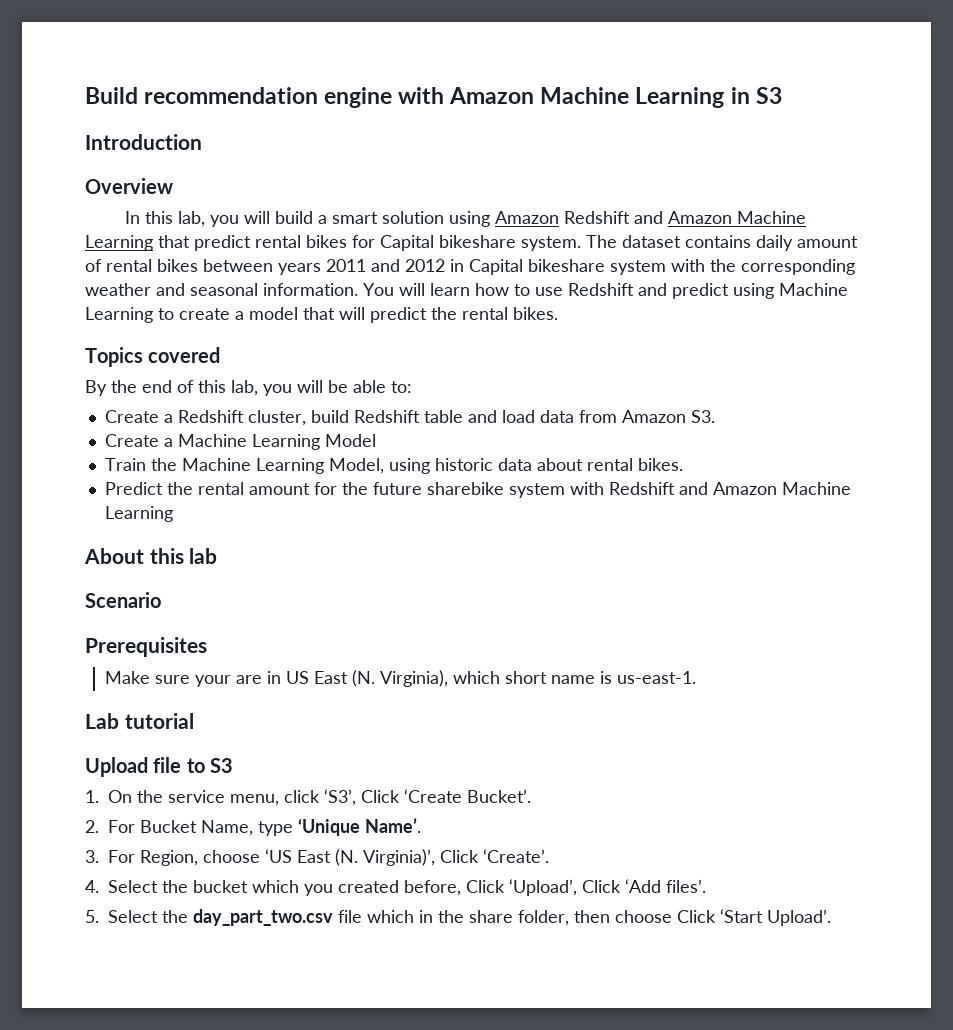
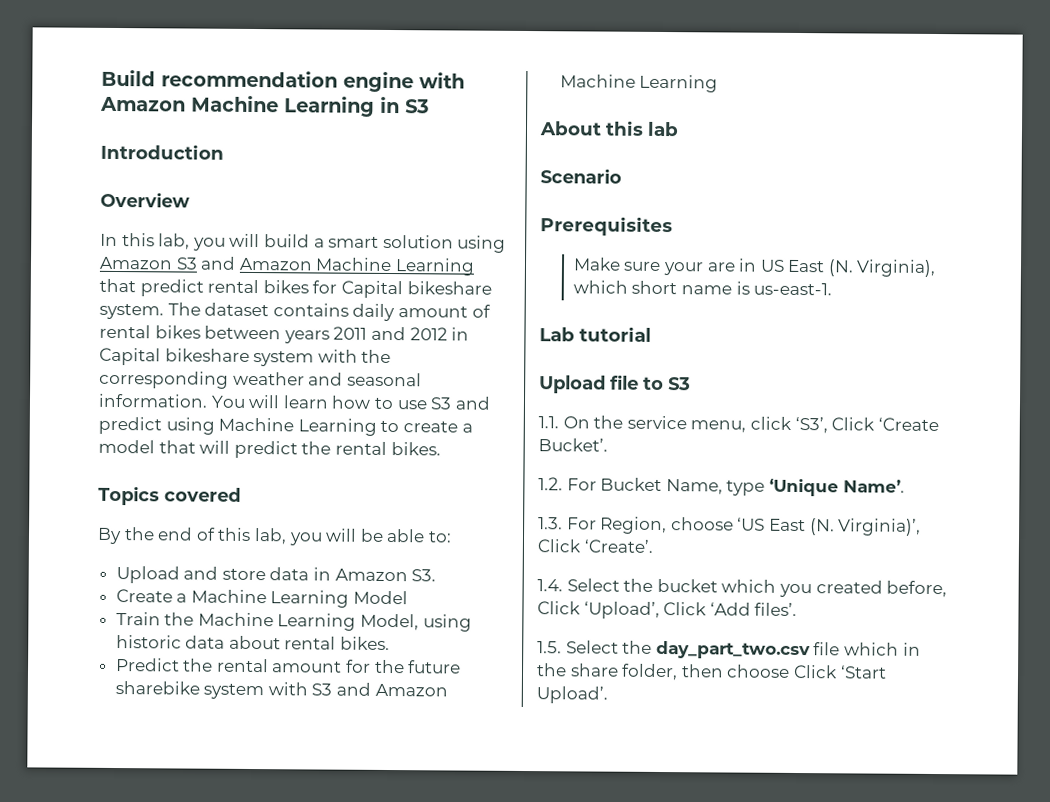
[563,211,630,224] Redshift -> [175,257,198,270] S3
[568,283,634,296] Redshift -> [430,397,453,410] S3
[104,410,617,426] Create a Redshift cluster, build Redshift table and load data from -> [115,566,332,584] Upload and store data in
[608,482,675,495] Redshift -> [311,683,333,696] S3
[85,790,99,803] 1. -> [538,416,559,429] 1.1.
[85,820,99,833] 2. -> [538,477,563,491] 1.2.
[85,850,99,863] 3. -> [538,517,563,530] 1.3.
[85,880,99,893] 4. -> [537,579,563,592] 1.4.
[85,910,99,923] 5. -> [537,641,562,654] 1.5.

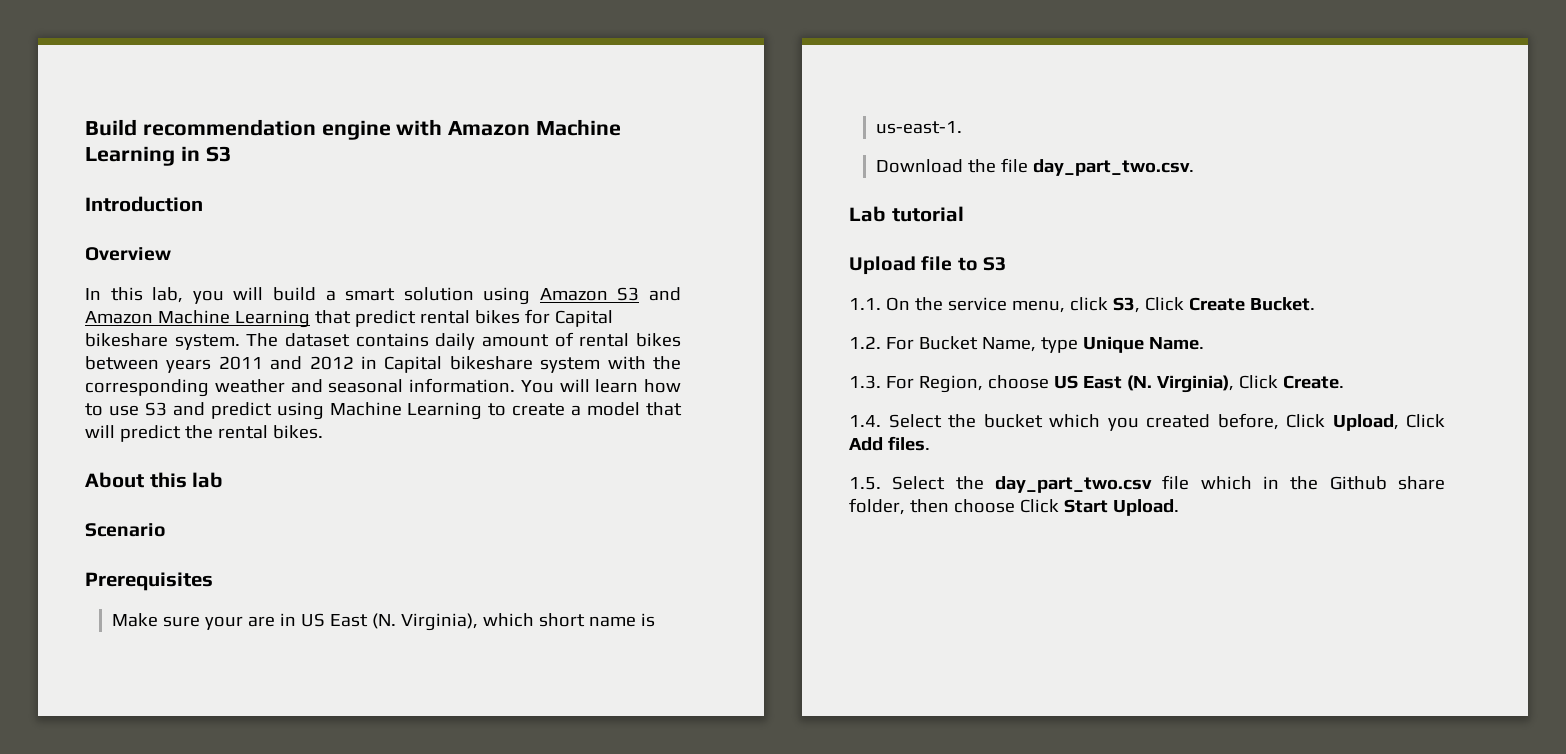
[98,485,241,506] [97,527,452,546] [115,566,437,584] [115,589,409,608] [115,612,472,632] [115,635,391,651] [115,658,462,674] [114,681,448,700] [559,74,719,93] // Topics covered // By the end of this lab, you will be able to: // Upload and store data in Amazon S3. // Create a Machine Learning Model // Train the Machine Learning Model, using historic data about rental bikes. // Predict the rental amount for the future sharebike system with S3 and Amazon Machine Learning -> (323, 432) none
(833, 289) none -> [875,158,1194,176] // Download the file day_part_two.csv.
[794,416,939,434] [538,438,608,452] ‘S3’, Click ‘Create Bucket’. -> [1112,297,1315,313] S3, Click Create Bucket.
[768,478,905,497] ‘Unique Name’. -> [1082,336,1204,353] Unique Name.
[737,517,922,536] [537,539,653,553] ‘US East (N. Virginia)’, Click ‘Create’. -> [1053,375,1344,393] US East (N. Virginia), Click Create.
[583,601,798,619] ‘Upload’, Click ‘Add files’. -> [1332,414,1445,431] [849,436,930,451] Upload, Click Add files.
(567, 670) none -> [1329,476,1387,490] Github
[839,665,887,679] [536,686,608,704] ‘Start Upload’. -> [1063,499,1179,516] Start Upload.

